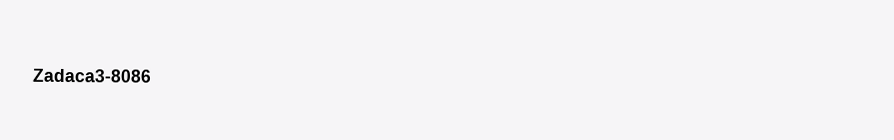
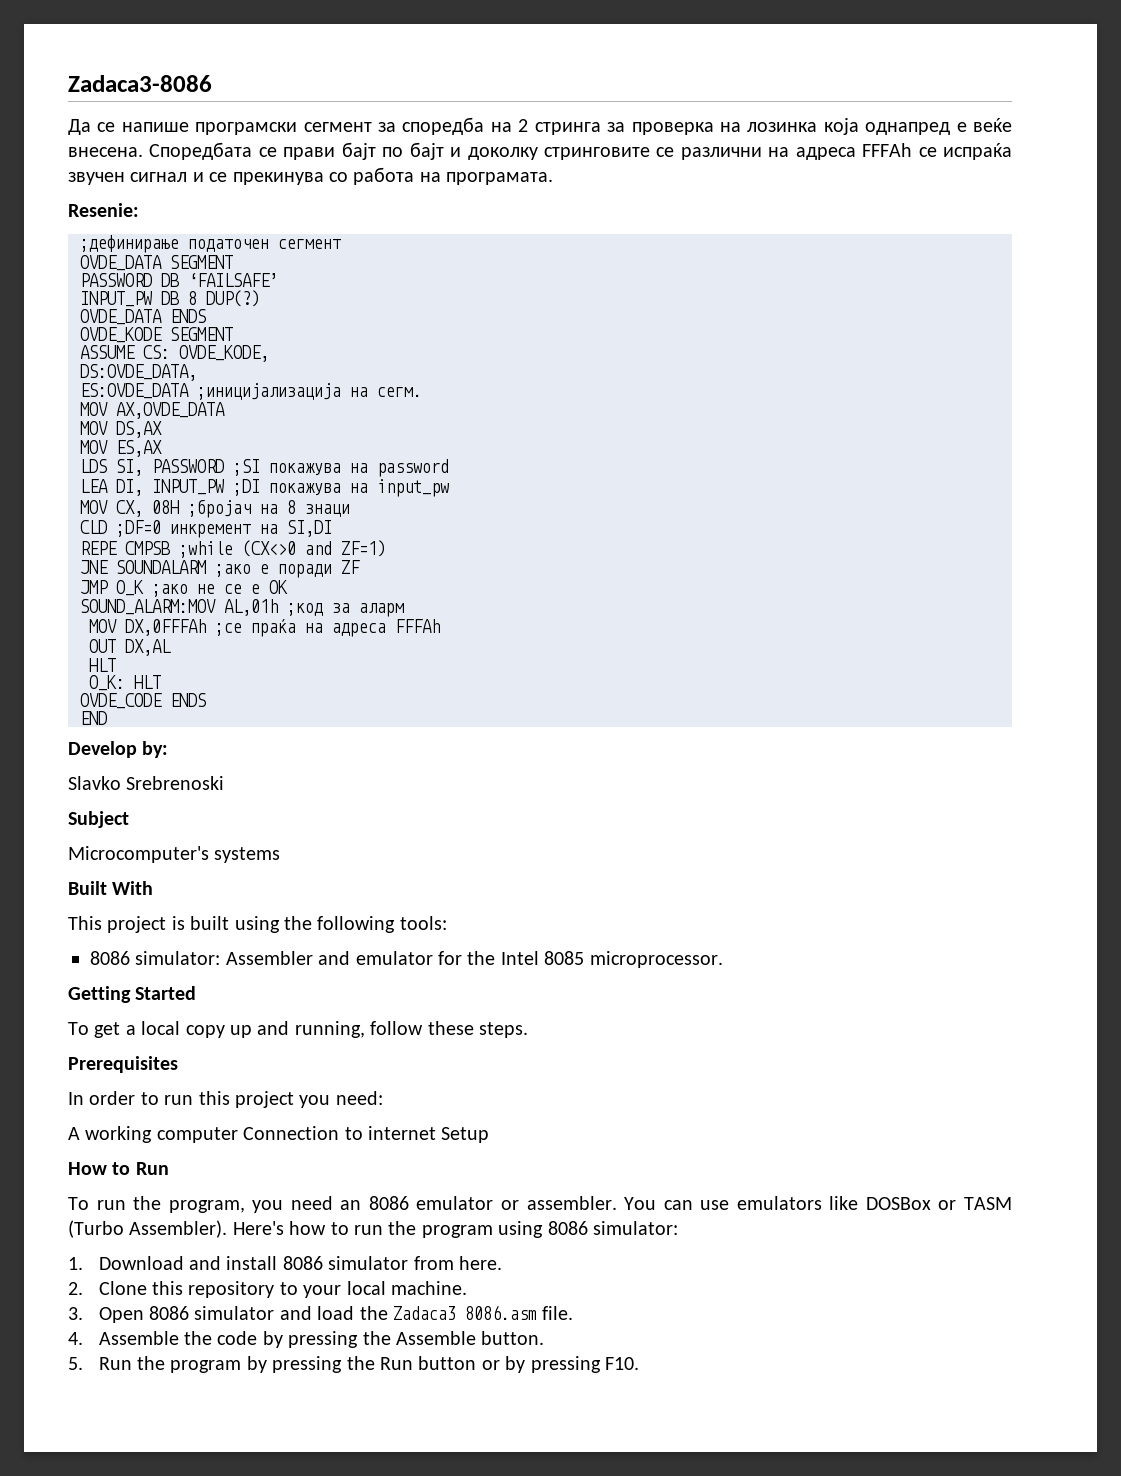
(151, 75) none -> [68,117,1012,135] [68,142,1012,160] [68,167,554,185] [68,203,139,217] [80,235,341,253] [80,255,233,271] [80,273,278,287] [80,290,260,307] [80,309,206,325] [80,327,233,343] [80,345,269,362] [80,364,197,381] [80,383,422,400] [80,402,225,419] [80,421,162,438] [80,440,162,457] [80,459,449,477] [80,479,449,497] [80,499,350,518] [80,520,332,538] [80,540,386,558] [80,560,360,578] [80,580,288,597] [80,599,404,617] [89,619,440,637] [89,639,171,656] [89,658,116,672] [89,675,161,691] [80,693,206,709] [80,711,107,725] [68,741,169,758] [68,776,225,790] [68,811,129,828] [68,846,281,863] [68,881,154,895] [68,916,447,933] [90,951,723,968] [68,986,197,1003] [68,1021,528,1038] [68,1056,178,1073] [68,1091,383,1108] [68,1126,490,1143] [68,1162,169,1175] [68,1196,1012,1213] [68,1220,678,1238] [68,1256,502,1270] [68,1281,467,1298] [68,1305,574,1323] [68,1331,545,1348] [68,1356,639,1373] // Да се напише програмски сегмент за споредба на 2 стринга за проверка на лозинка која однапред е веќе внесена. Споредбата се прави бајт по бајт и доколку стринговите се различни на адреса FFFAh се испраќа звучен сигнал и се прекинува со работа на програмата. // Resenie: // ;дефинирање податочен сегмент // OVDE_DATA SEGMENT // PASSWORD DB ‘FAILSAFE’ // INPUT_PW DB 8 DUP(?) // OVDE_DATA ENDS // OVDE_KODE SEGMENT // ASSUME CS: OVDE_KODE, // DS:OVDE_DATA, // ES:OVDE_DATA ;иницијализација на сегм. // MOV AX,OVDE_DATA // MOV DS,AX // MOV ES,AX // LDS SI, PASSWORD ;SI покажува на password // LEA DI, INPUT_PW ;DI покажува на input_pw // MOV CX, 08H ;бројач на 8 знаци // CLD ;DF=0 инкремент на SI,DI // REPE CMPSB ;while (CX<>0 and ZF=1) // JNE SOUNDALARM ;ако е поради ZF // JMP O_K ;ако не се е OK // SOUND_ALARM:MOV AL,01h ;код за аларм // MOV DX,0FFFAh ;се праќа на адреса FFFAh // OUT DX,AL // HLT // O_K: HLT // OVDE_CODE ENDS // END // Develop by: // Slavko Srebrenoski // Subject // Microcomputer's systems // Built With // This project is built using the following tools: // 8086 simulator: Assembler and emulator for the Intel 8085 microprocessor. // Getting Started // To get a local copy up and running, follow these steps. // Prerequisites // In order to run this project you need: // A working computer Connection to internet Setup // How to Run // To run the program, you need an 8086 emulator or assembler. You can use emulators like DOSBox or TASM (Turbo Assembler). Here's how to run the program using 8086 simulator: // 1. Download and install 8086 simulator from here. // 2. Clone this repository to your local machine. // 3. Open 8086 simulator and load the Zadaca3 8086.asm file. // 4. Assemble the code by pressing the Assemble button. // 5. Run the program by pressing the Run button or by pressing F10.

